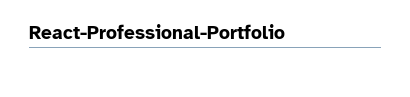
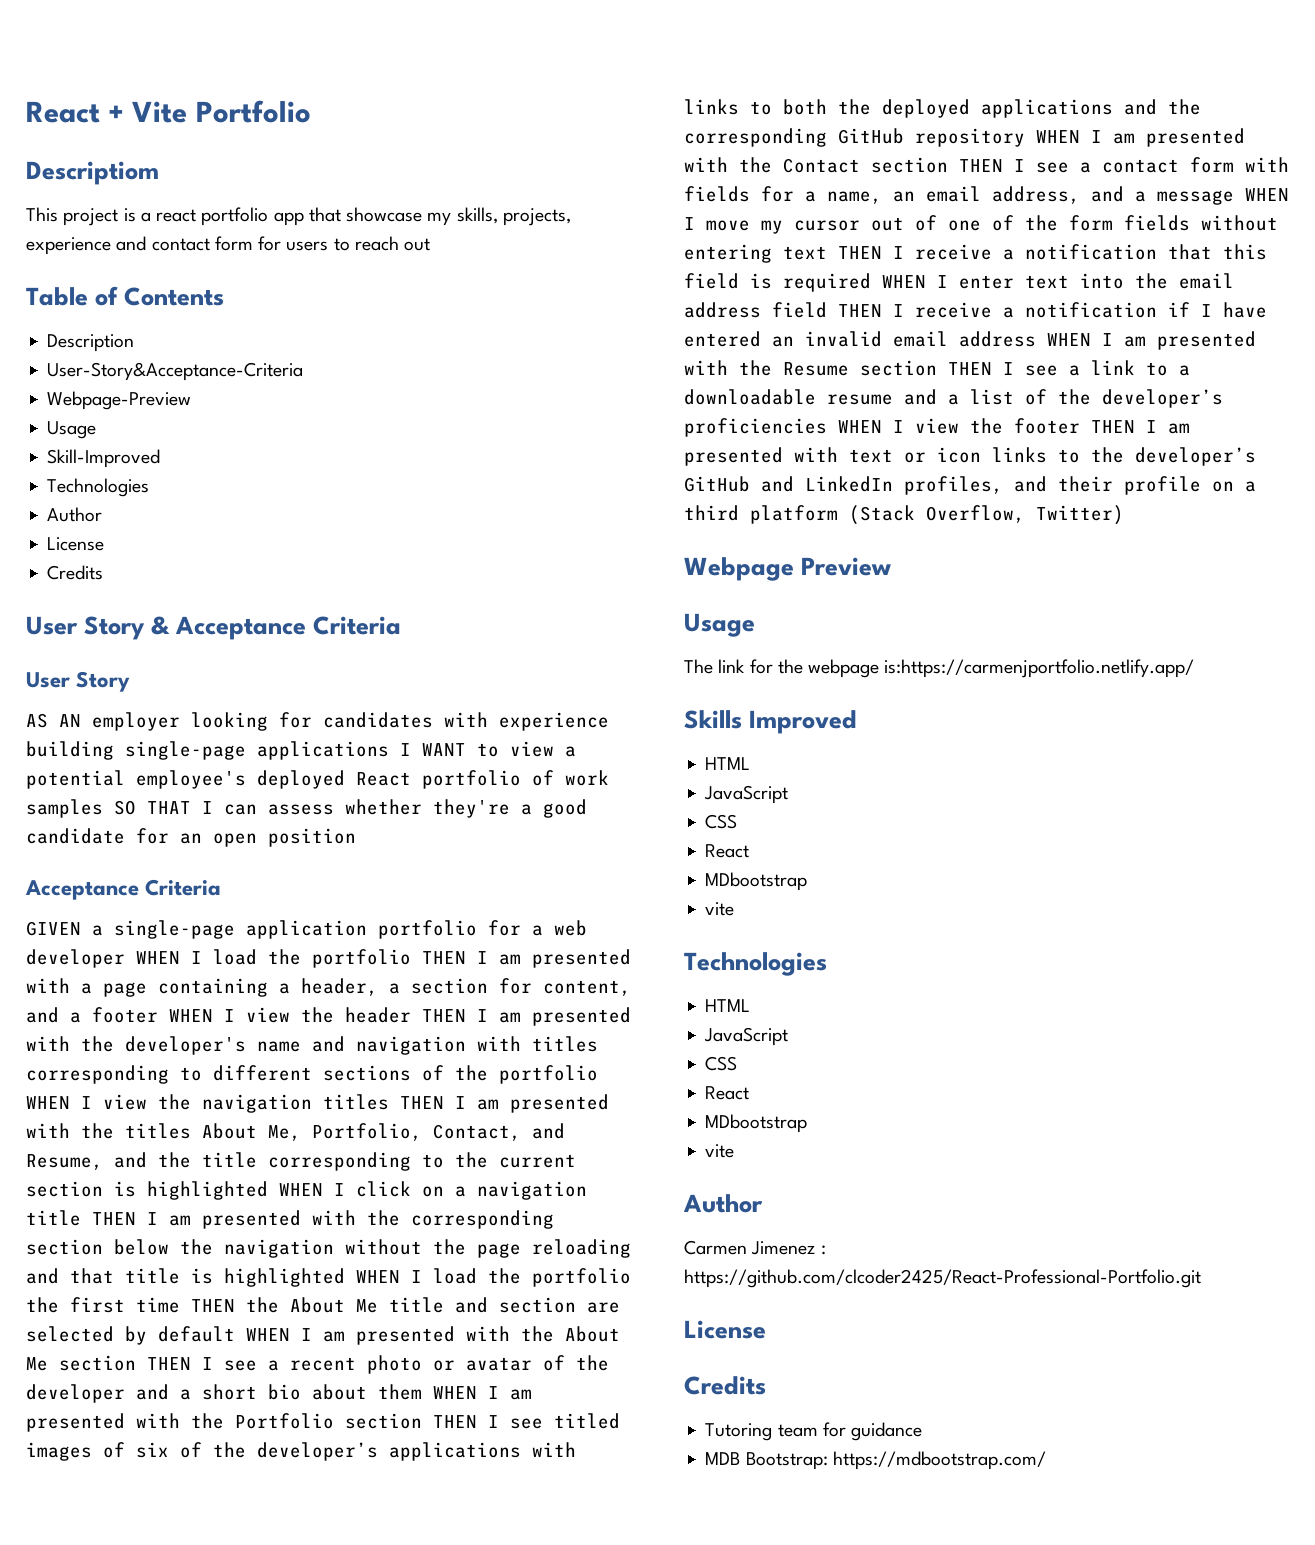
[29,24,285,39] React-Professional-Portfolio -> [26,100,311,123] [26,161,159,185] [26,207,571,226] [26,236,431,255] [26,286,225,306] [47,334,135,352] [47,362,304,381] [47,391,192,410] [47,421,97,439] [47,449,161,468] [47,478,150,497] [47,507,103,522] [47,537,105,551] [47,565,104,580] [26,616,402,640] [26,671,131,692] [26,712,609,731] [26,741,576,760] [26,770,609,789] [26,799,587,818] [26,828,356,847] [25,879,222,900] [26,920,587,939] [26,949,631,968] [26,978,631,997] [26,1007,631,1026] [26,1036,598,1055] [26,1065,598,1084] [26,1094,609,1113] [26,1123,565,1141] [26,1152,576,1171] [26,1181,587,1200] [26,1210,554,1229] [26,1239,631,1258] [26,1268,631,1287] [26,1297,620,1313] [26,1326,620,1345] [26,1355,609,1374] [26,1384,532,1403] [26,1413,620,1432] [26,1442,576,1461] [684,99,1201,118] [684,128,1245,147] [684,157,1289,173] [684,186,1289,205] [684,215,1278,234] [684,244,1267,263] [684,273,1234,292] [684,302,1267,318] [684,331,1256,350] [684,360,1190,376] [684,389,1223,408] [684,418,1190,437] [684,447,1256,466] [684,476,1256,495] [684,505,1124,525] [684,557,892,581] [684,613,755,637] [684,659,1195,678] [684,710,858,734] [705,757,751,770] [704,785,789,804] [705,814,738,829] [705,844,750,858] [705,872,808,891] [705,902,735,916] [684,952,827,976] [705,999,751,1012] [704,1027,789,1046] [705,1056,738,1071] [705,1086,750,1100] [705,1114,808,1133] [705,1144,735,1158] [683,1194,763,1213] [684,1240,826,1255] [684,1269,1201,1288] [684,1320,766,1339] [684,1376,766,1395] [705,1422,923,1441] [705,1451,1046,1470] React + Vite Portfolio // Descriptiom // This project is a react portfolio app that showcase my skills, projects, experience and contact form for users to reach out // Table of Contents // Description // User-Story&Acceptance-Criteria // Webpage-Preview // Usage // Skill-Improved // Technologies // Author // License // Credits // User Story & Acceptance Criteria // User Story // AS AN employer looking for candidates with experience building single-page applications I WANT to view a potential employee's deployed React portfolio of work samples SO THAT I can assess whether they're a good candidate for an open position // Acceptance Criteria // GIVEN a single-page application portfolio for a web developer WHEN I load the portfolio THEN I am presented with a page containing a header, a section for content, and a footer WHEN I view the header THEN I am presented with the developer's name and navigation with titles corresponding to different sections of the portfolio WHEN I view the navigation titles THEN I am presented with the titles About Me, Portfolio, Contact, and Resume, and the title corresponding to the current section is highlighted WHEN I click on a navigation title THEN I am presented with the corresponding section below the navigation without the page reloading and that title is highlighted WHEN I load the portfolio the first time THEN the About Me title and section are selected by default WHEN I am presented with the About Me section THEN I see a recent photo or avatar of the developer and a short bio about them WHEN I am presented with the Portfolio section THEN I see titled images of six of the developer’s applications with links to both the deployed applications and the corresponding GitHub repository WHEN I am presented with the Contact section THEN I see a contact form with fields for a name, an email address, and a message WHEN I move my cursor out of one of the form fields without entering text THEN I receive a notification that this field is required WHEN I enter text into the email address field THEN I receive a notification if I have entered an invalid email address WHEN I am presented with the Resume section THEN I see a link to a downloadable resume and a list of the developer’s proficiencies WHEN I view the footer THEN I am presented with text or icon links to the developer’s GitHub and LinkedIn profiles, and their profile on a third platform (Stack Overflow, Twitter) // Webpage Preview // Usage // The link for the webpage is:https://carmenjportfolio.netlify.app/ // Skills Improved // HTML // JavaScript // CSS // React // MDbootstrap // vite // Technologies // HTML // JavaScript // CSS // React // MDbootstrap // vite // Author // Carmen Jimenez : https://github.com/clcoder2425/React-Professional-Portfolio.git // License // Credits // Tutoring team for guidance // MDB Bootstrap: https://mdbootstrap.com/

